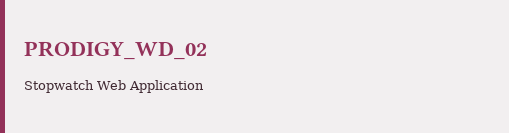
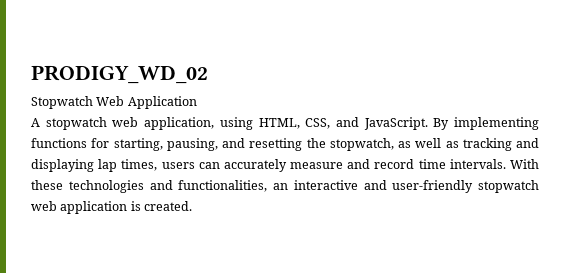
(204, 86) none -> [31,117,539,130] [31,138,539,151] [31,159,539,172] [31,180,539,193] [31,201,193,214] // A stopwatch web application, using HTML, CSS, and JavaScript. By implementing functions for starting, pausing, and resetting the stopwatch, as well as tracking and displaying lap times, users can accurately measure and record time intervals. With these technologies and functionalities, an interactive and user-friendly stopwatch web application is created.

